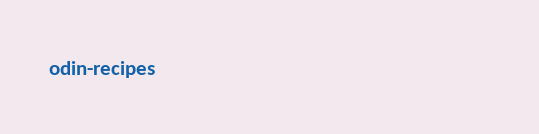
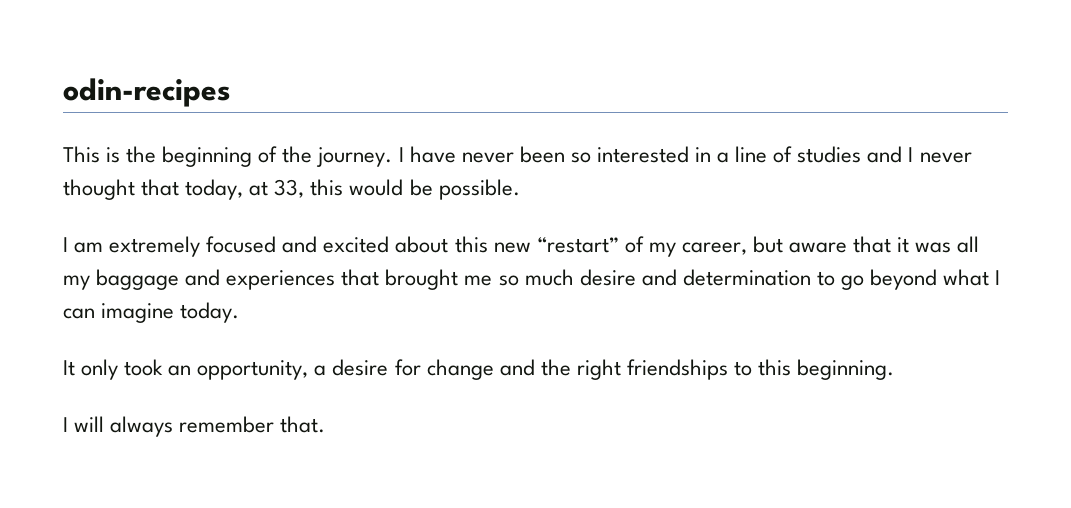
(155, 69) none -> [63,146,972,167] [63,179,520,200] [63,236,980,257] [63,269,1001,290] [63,302,240,323] [63,359,895,380] [63,416,326,437] // This is the beginning of the journey. I have never been so interested in a line of studies and I never thought that today, at 33, this would be possible. // I am extremely focused and excited about this new “restart” of my career, but aware that it was all my baggage and experiences that brought me so much desire and determination to go beyond what I can imagine today. // It only took an opportunity, a desire for change and the right friendships to this beginning. // I will always remember that.

